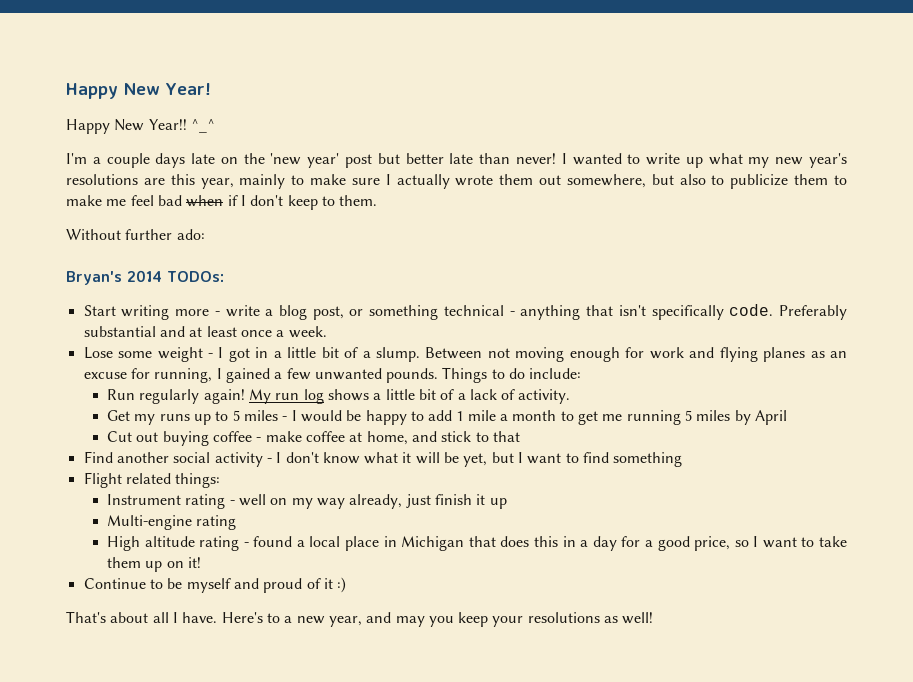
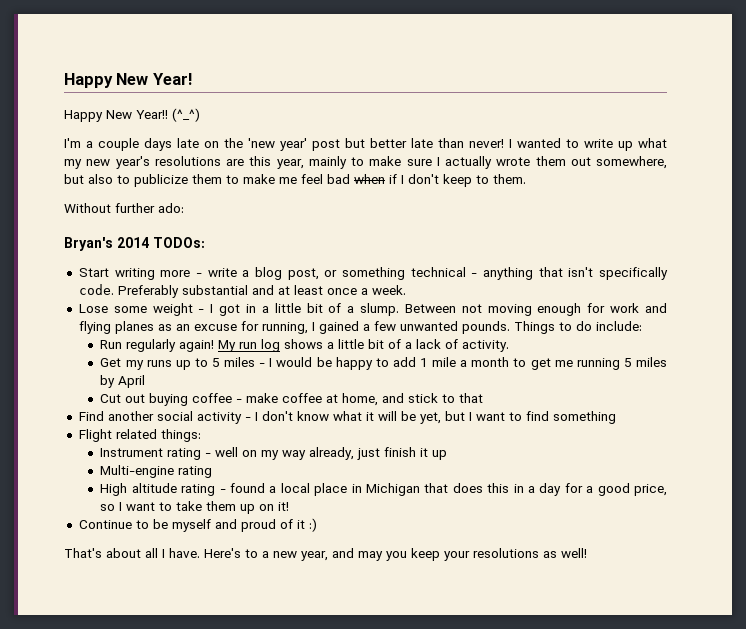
[190,119,215,133] ^_^ -> [172,108,200,122] (^_^)

